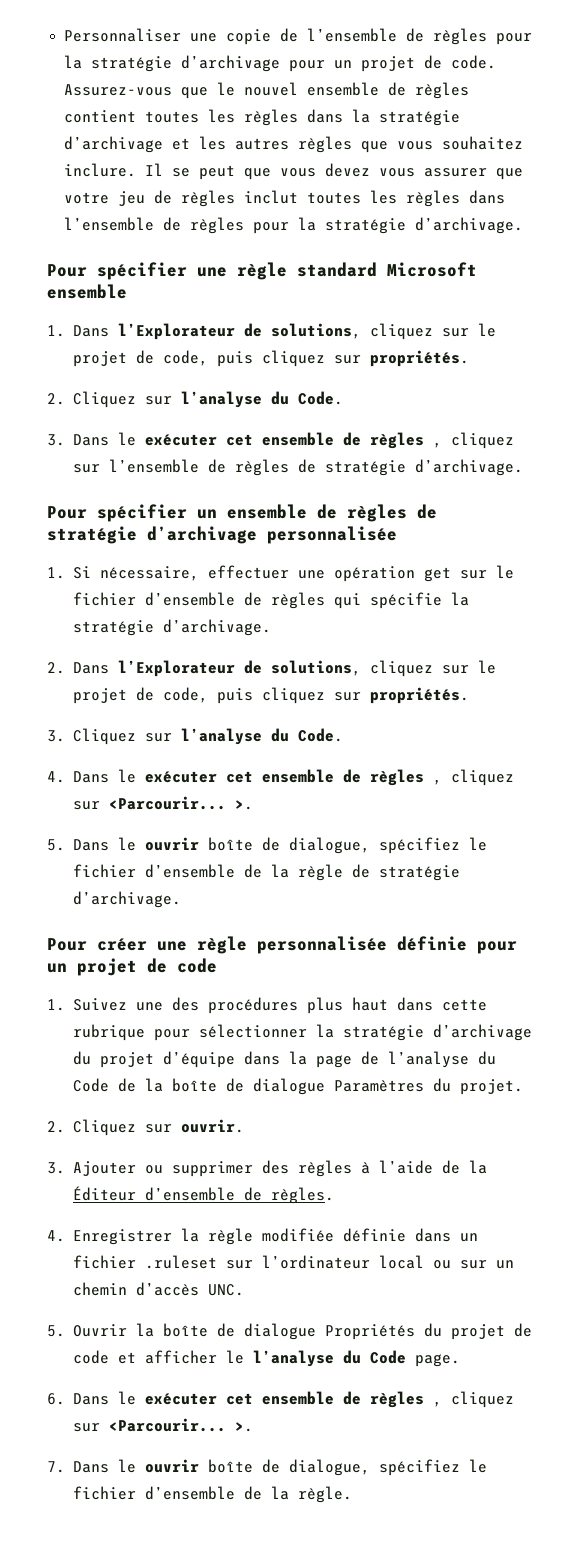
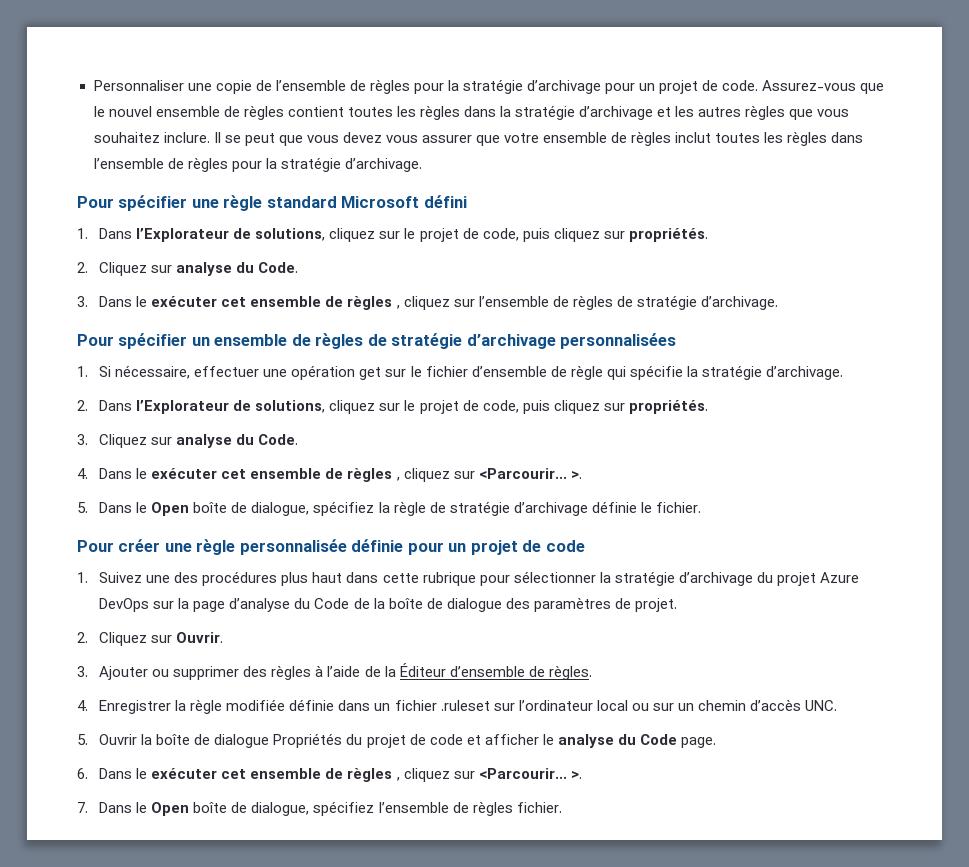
[118,191,146,206] jeu -> [543,132,608,143] ensemble
[47,284,127,299] ensemble -> [423,195,467,208] défini
[180,391,262,408] l’analyse -> [176,262,233,276] analyse
[267,526,397,544] personnalisée -> [560,333,677,349] personnalisées
[270,592,325,609] règles -> [570,365,603,380] règle
[180,728,262,745] l’analyse -> [176,434,233,448] analyse
[144,837,487,854] [72,864,460,881] [72,891,181,908] ouvrir boîte de dialogue, spécifiez le fichier d’ensemble de la règle de stratégie d’archivage. -> [151,501,701,516] Open boîte de dialogue, spécifiez la règle de stratégie d’archivage définie le fichier.
[162,1051,469,1068] d’équipe dans la page de l’analyse -> [819,572,859,583] [99,598,291,612] Azure DevOps sur la page d’analyse
[333,1078,451,1092] Paramètres du -> [505,597,631,612] des paramètres de
[180,1119,244,1133] ouvrir. -> [176,632,224,643] Ouvrir.
[252,1350,334,1367] l’analyse -> [557,734,614,748] analyse
[144,1459,487,1476] [72,1486,352,1503] ouvrir boîte de dialogue, spécifiez le fichier d’ensemble de la règle. -> [151,801,562,816] Open boîte de dialogue, spécifiez l’ensemble de règles fichier.

